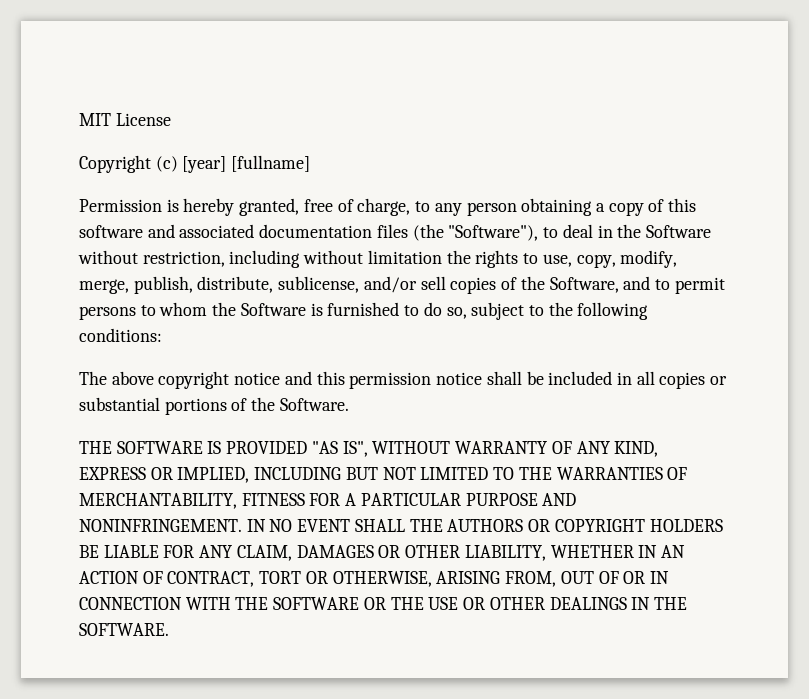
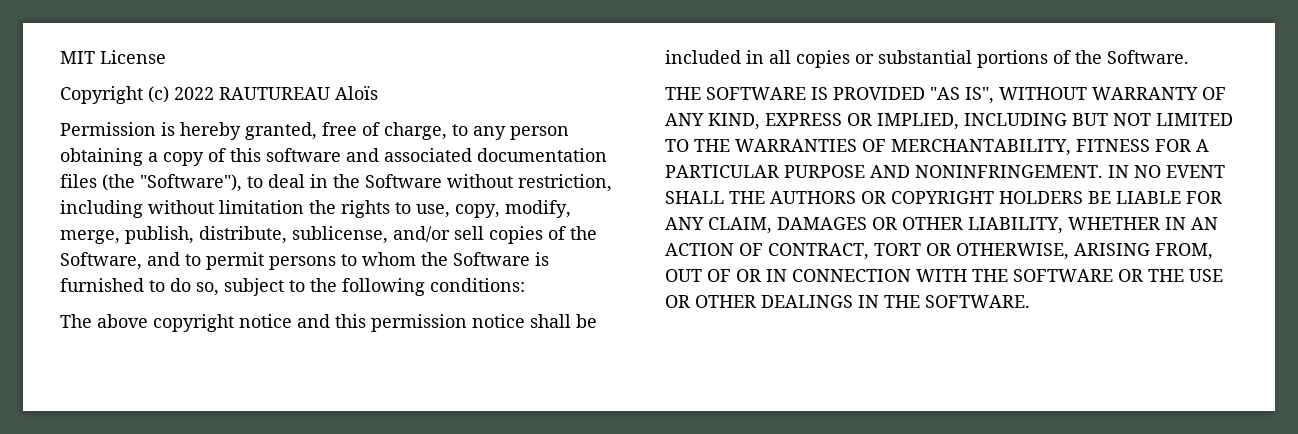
[182,155,311,173] [year] [fullname] -> [174,85,378,100] 2022 RAUTUREAU Aloïs

